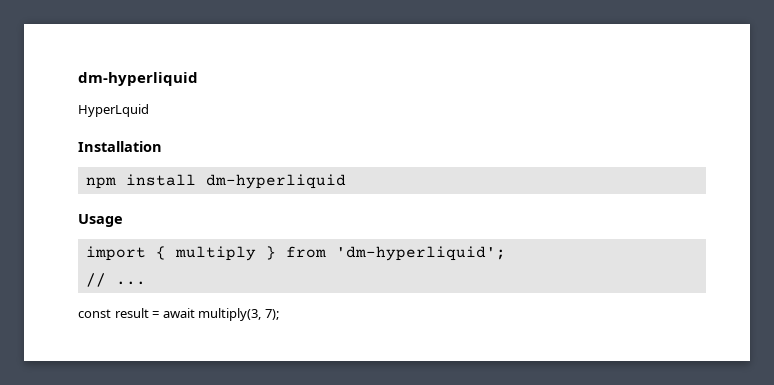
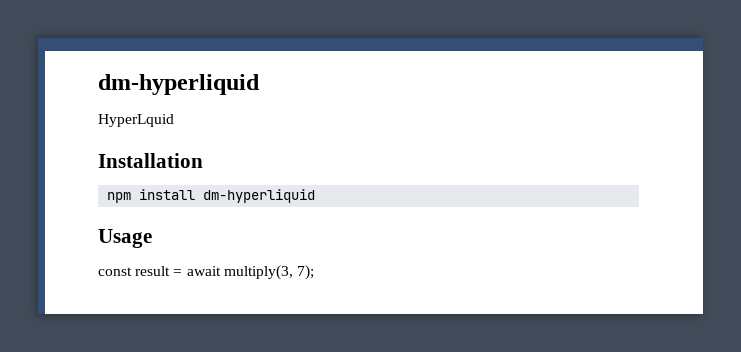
[85,246,506,261] [85,273,146,287] // import { multiply } from 'dm-hyperliquid'; // // ... -> (152, 238) none

